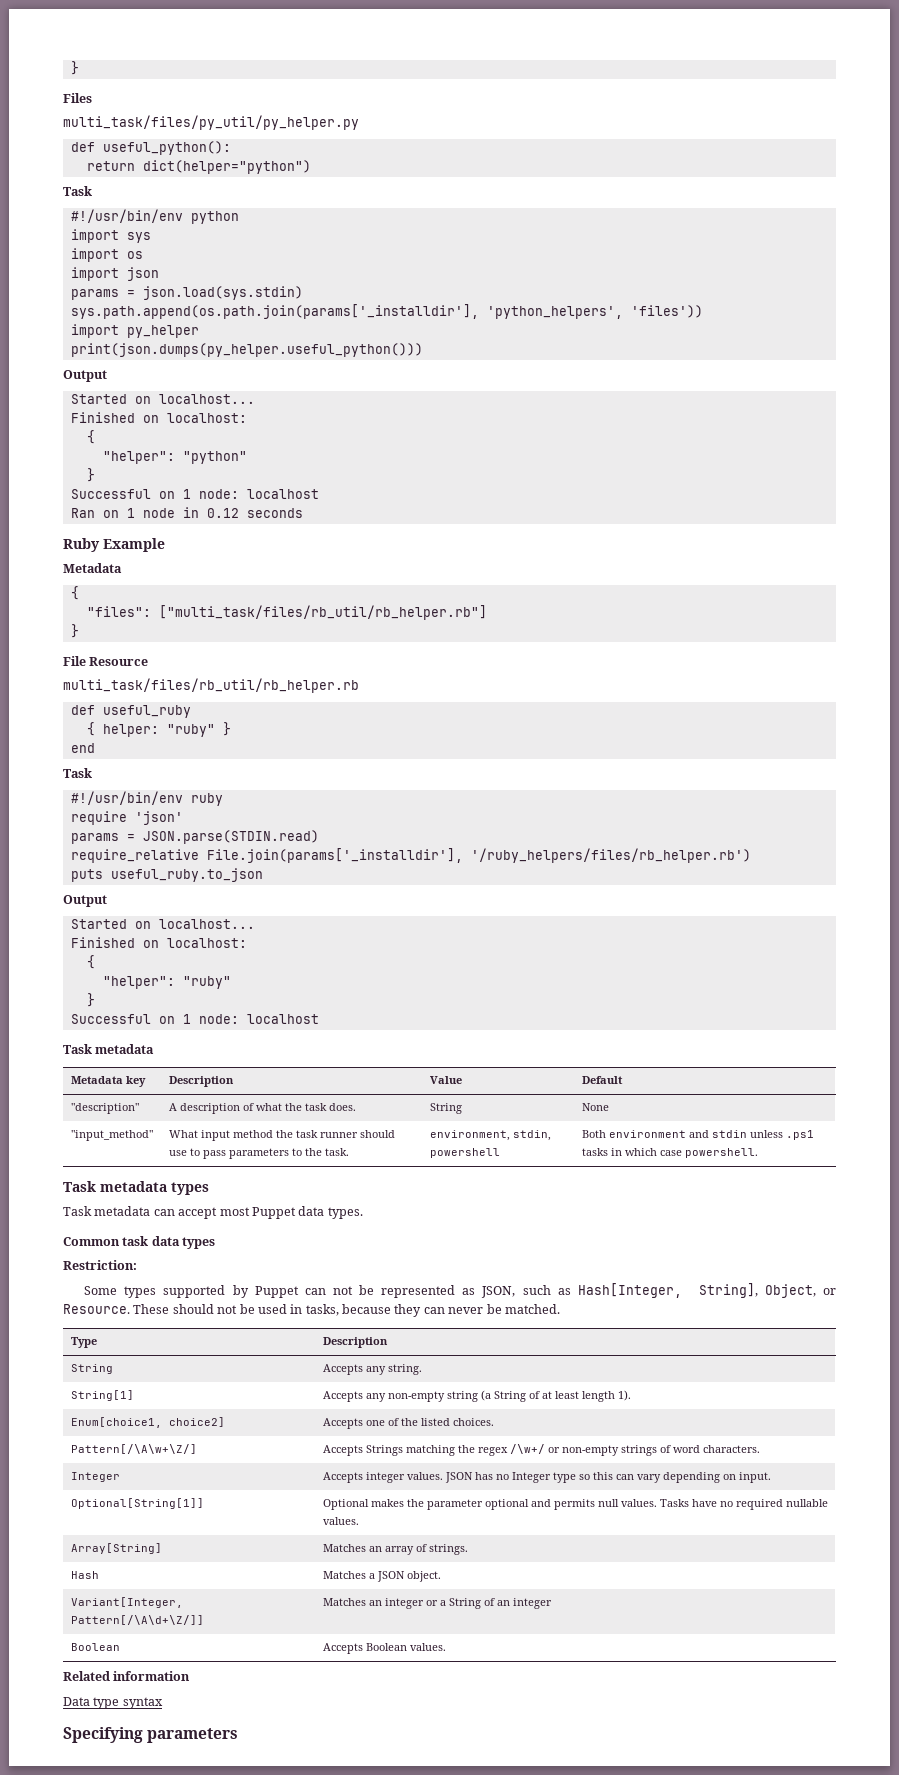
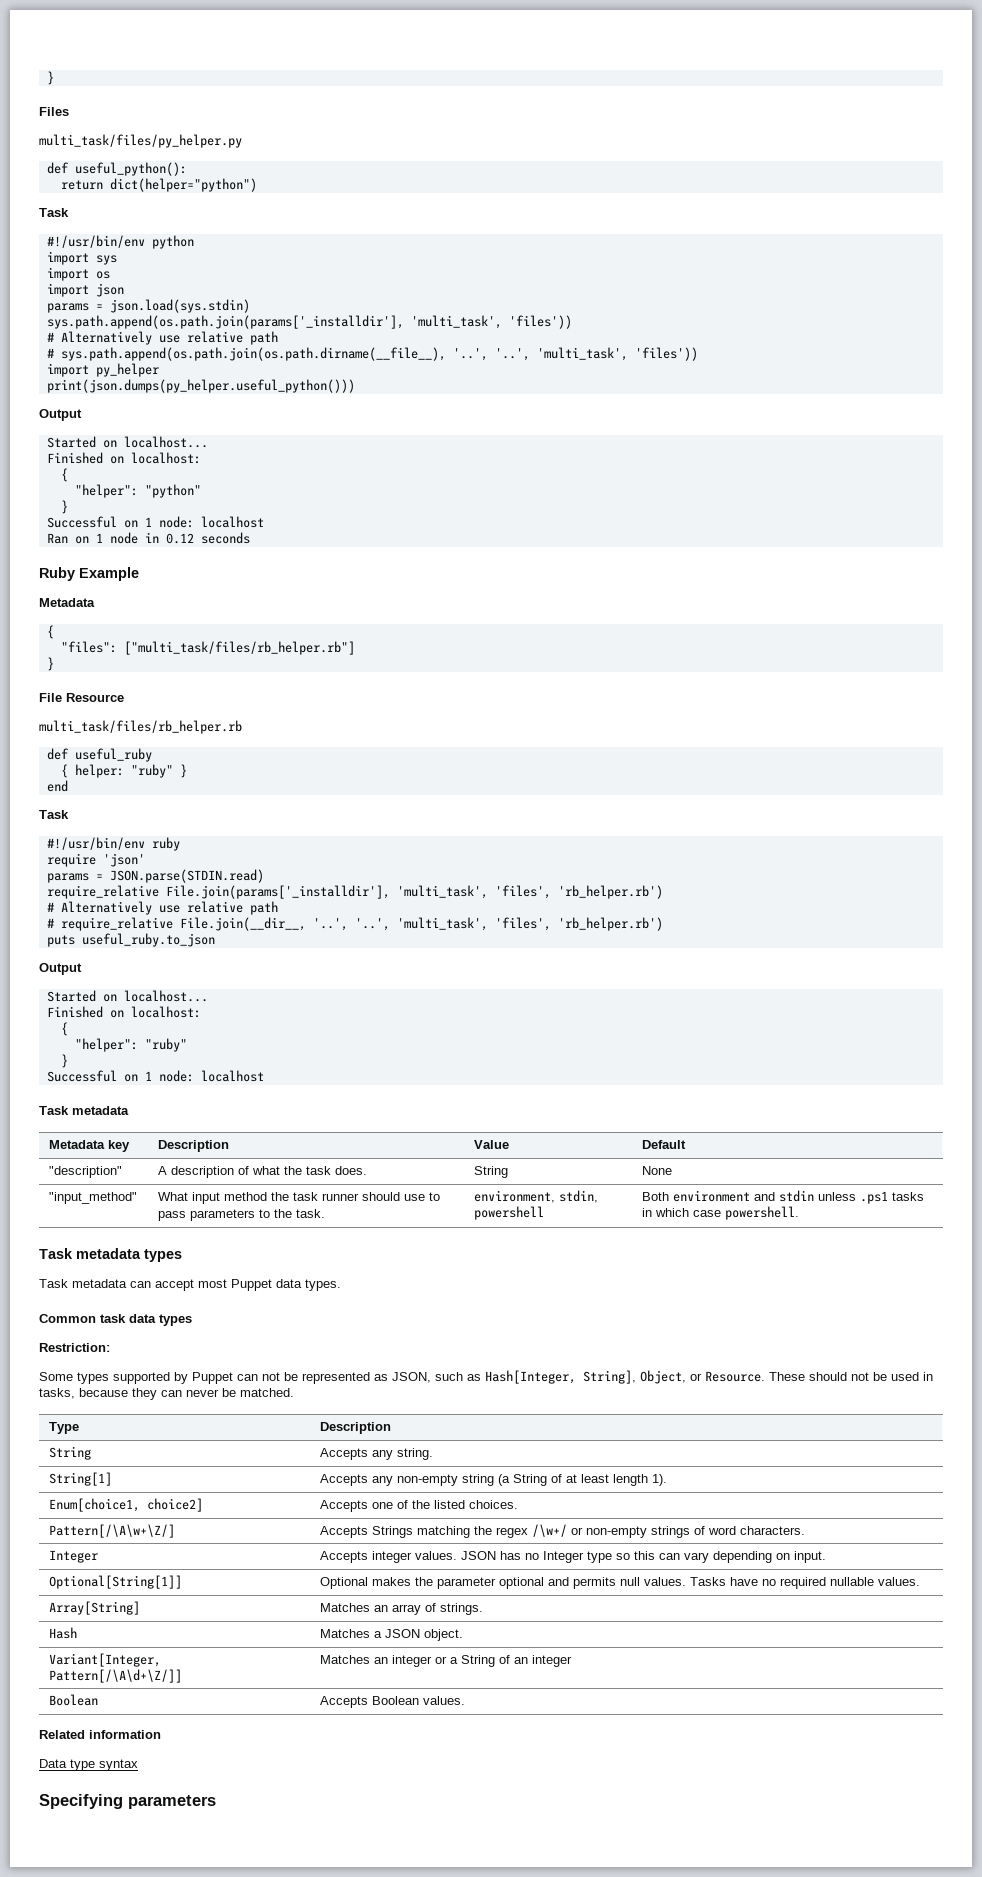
[63,115,359,130] multi_task/files/py_util/py_helper.py -> [39,134,242,148] multi_task/files/py_helper.py
[486,306,623,319] 'python_helpers', -> [410,315,572,329] [46,331,278,345] [46,347,628,361] 'multi_task', 'files')) // # Alternatively use relative path // # sys.path.append(os.path.join(os.path.dirname(__file__), '..', '..', 'multi_task',
[158,605,487,620] ["multi_task/files/rb_util/rb_helper.rb"] -> [123,641,355,655] ["multi_task/files/rb_helper.rb"]
[63,678,359,693] multi_task/files/rb_util/rb_helper.rb -> [39,720,242,734] multi_task/files/rb_helper.rb
[470,848,751,863] '/ruby_helpers/files/rb_helper.rb') -> [396,885,663,899] [46,901,278,915] [46,917,663,931] 'multi_task', 'files', 'rb_helper.rb') // # Alternatively use relative path // # require_relative File.join(__dir__, '..', '..', 'multi_task', 'files', 'rb_helper.rb')

